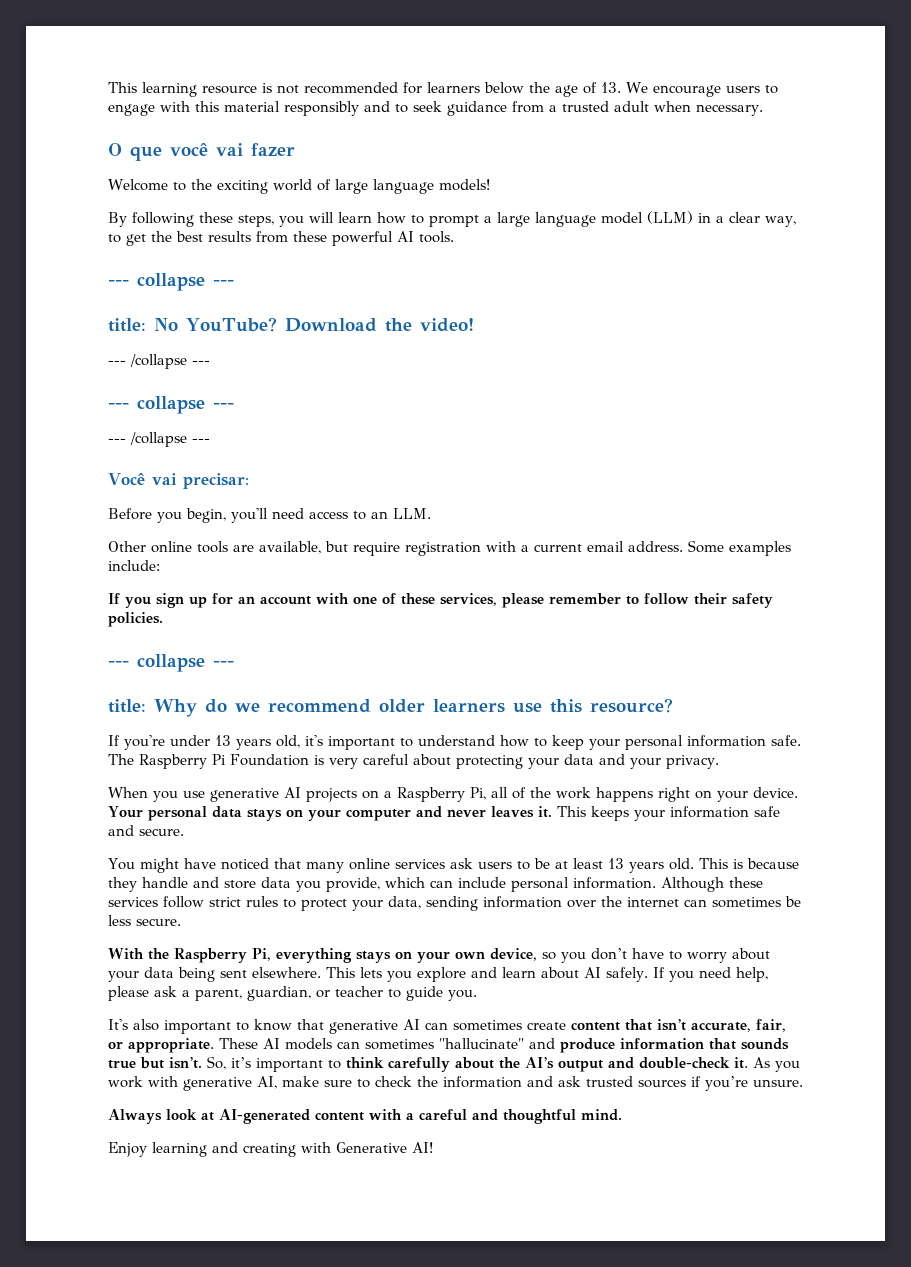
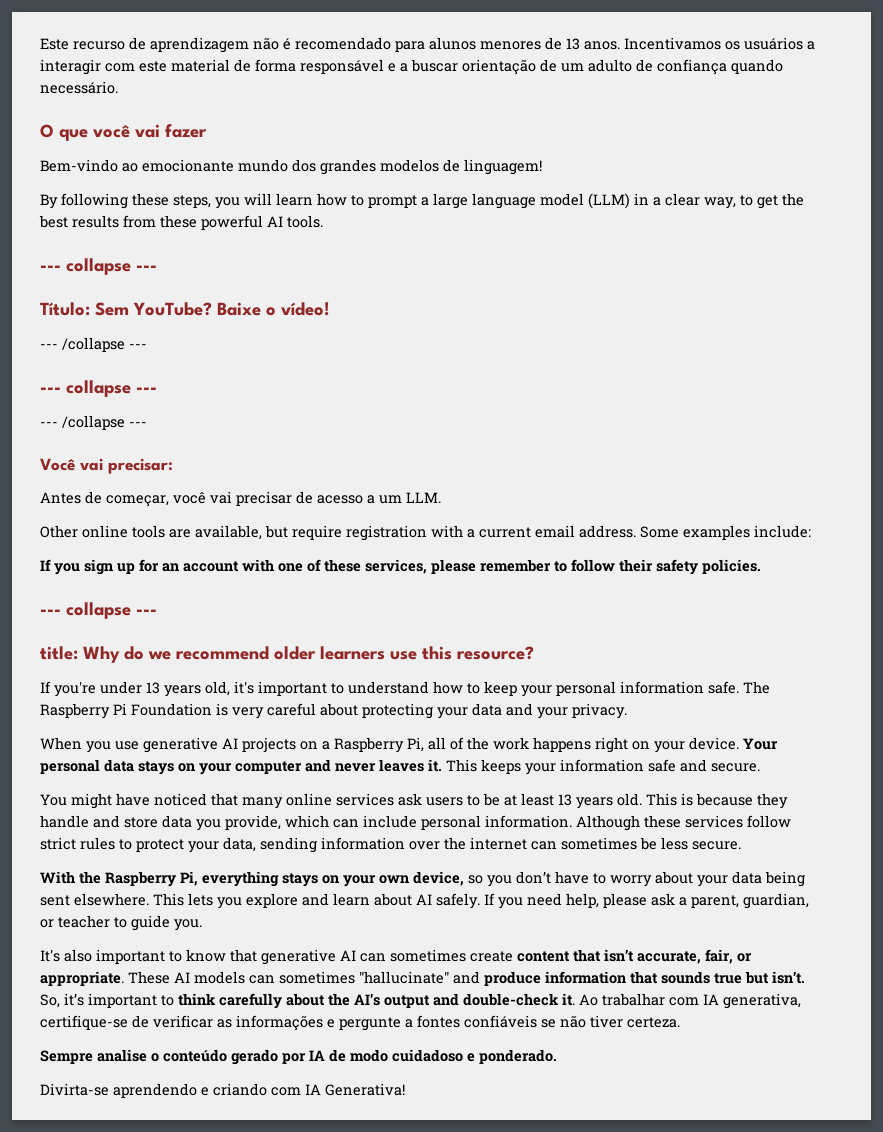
[108,82,778,97] [108,101,763,116] This learning resource is not recommended for learners below the age of 13. We encourage users to engage with this material responsibly and to seek guidance from a trusted adult when necessary. -> [40,37,815,53] [40,59,783,75] [40,81,118,94] Este recurso de aprendizagem não é recomendado para alunos menores de 13 anos. Incentivamos os usuários a interagir com este material de forma responsável e a buscar orientação de um adulto de confiança quando necessário.
[108,179,490,194] Welcome to the exciting world of large language models! -> [40,159,542,175] Bem-vindo ao emocionante mundo dos grandes modelos de linguagem!
[108,317,474,332] title: No YouTube? Download the video! -> [40,302,330,316] Título: Sem YouTube? Baixe o vídeo!
[108,508,388,523] Before you begin, you'll need access to an -> [40,491,402,507] Antes de começar, você vai precisar de acesso a um
[753,1057,800,1072] [108,1076,803,1091] [108,1109,622,1124] [108,1142,433,1157] As you work with generative AI, make sure to check the information and ask trusted sources if you’re unsure. // Always look at AI-generated content with a careful and thoughtful mind. // Enjoy learning and creating with Generative AI! -> [579,993,801,1009] [40,1015,680,1031] [40,1049,557,1065] [40,1083,405,1098] Ao trabalhar com IA generativa, certifique-se de verificar as informações e pergunte a fontes confiáveis se não tiver certeza. // Sempre analise o conteúdo gerado por IA de modo cuidadoso e ponderado. // Divirta-se aprendendo e criando com IA Generativa!

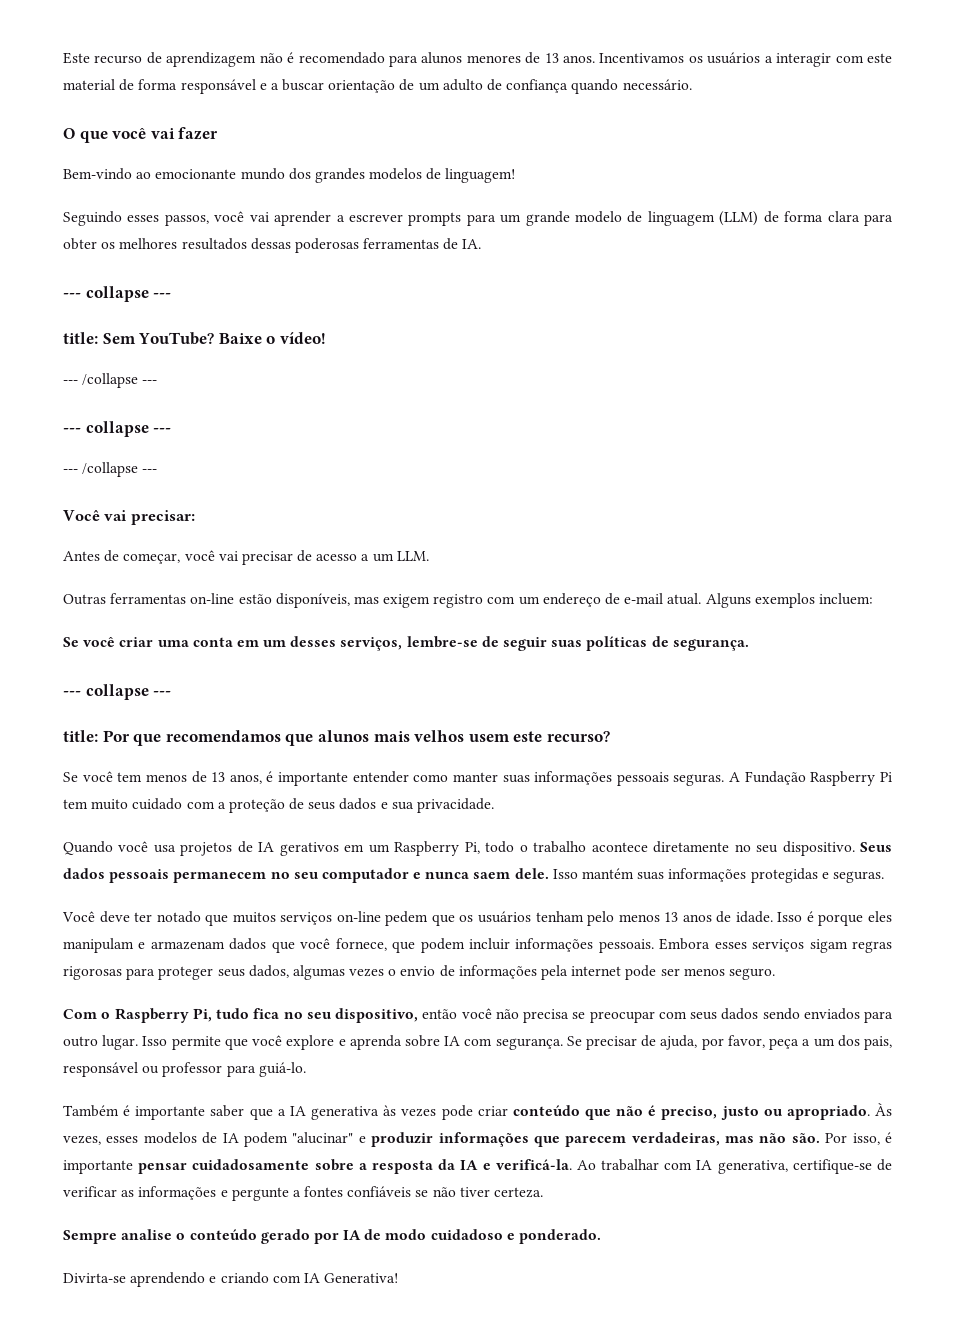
[40,193,804,209] [39,215,323,230] [40,258,157,275] [40,302,90,316] By following these steps, you will learn how to prompt a large language model (LLM) in a clear way, to get the best results from these powerful AI tools. // --- collapse --- // Título: -> [63,211,894,226] [63,238,482,253] [63,286,172,302] [63,332,98,344] Seguindo esses passos, você vai aprender a escrever prompts para um grande modelo de linguagem (LLM) de forma clara para obter os melhores resultados dessas poderosas ferramentas de IA. // --- collapse --- // title:
[40,525,811,541] [40,559,761,575] [40,602,157,619] [40,646,534,663] [40,681,770,697] [40,703,627,719] [40,737,778,753] [40,759,760,775] [40,793,788,809] [40,815,791,831] [40,837,741,853] [40,871,805,887] [40,893,809,909] [40,915,202,931] [40,949,752,965] [40,971,805,986] [40,993,575,1009] Other online tools are available, but require registration with a current email address. Some examples include: // If you sign up for an account with one of these services, please remember to follow their safety policies. // --- collapse --- // title: Why do we recommend older learners use this resource? // If you're under 13 years old, it's important to understand how to keep your personal information safe. The Raspberry Pi Foundation is very careful about protecting your data and your privacy. // When you use generative AI projects on a Raspberry Pi, all of the work happens right on your device. Your personal data stays on your computer and never leaves it. This keeps your information safe and secure. // You might have noticed that many online services ask users to be at least 13 years old. This is because they handle and store data you provide, which can include personal information. Although these services follow strict rules to protect your data, sending information over the internet can sometimes be less secure. // With the Raspberry Pi, everything stays on your own device, so you don’t have to worry about your data being sent elsewhere. This lets you explore and learn about AI safely. If you need help, please ask a parent, guardian, or teacher to guide you. // It's also important to know that generative AI can sometimes create content that isn’t accurate, fair, or appropriate. These AI models can sometimes "hallucinate" and produce information that sounds true but isn’t. So, it’s important to think carefully about the AI’s output and double-check it. -> [63,593,873,608] [63,636,749,651] [63,684,172,700] [63,730,610,746] [63,771,893,786] [63,798,495,813] [63,841,893,856] [63,868,884,883] [62,911,892,926] [63,938,892,953] [63,965,775,980] [63,1008,893,1023] [63,1035,893,1050] [63,1062,306,1077] [63,1103,892,1120] [63,1132,893,1147] [63,1159,572,1174] Outras ferramentas on-line estão disponíveis, mas exigem registro com um endereço de e-mail atual. Alguns exemplos incluem: // Se você criar uma conta em um desses serviços, lembre-se de seguir suas políticas de segurança. // --- collapse --- // title: Por que recomendamos que alunos mais velhos usem este recurso? // Se você tem menos de 13 anos, é importante entender como manter suas informações pessoais seguras. A Fundação Raspberry Pi tem muito cuidado com a proteção de seus dados e sua privacidade. // Quando você usa projetos de IA gerativos em um Raspberry Pi, todo o trabalho acontece diretamente no seu dispositivo. Seus dados pessoais permanecem no seu computador e nunca saem dele. Isso mantém suas informações protegidas e seguras. // Você deve ter notado que muitos serviços on-line pedem que os usuários tenham pelo menos 13 anos de idade. Isso é porque eles manipulam e armazenam dados que você fornece, que podem incluir informações pessoais. Embora esses serviços sigam regras rigorosas para proteger seus dados, algumas vezes o envio de informações pela internet pode ser menos seguro. // Com o Raspberry Pi, tudo fica no seu dispositivo, então você não precisa se preocupar com seus dados sendo enviados para outro lugar. Isso permite que você explore e aprenda sobre IA com segurança. Se precisar de ajuda, por favor, peça a um dos pais, responsável ou professor para guiá-lo. // Também é importante saber que a IA generativa às vezes pode criar conteúdo que não é preciso, justo ou apropriado. Às vezes, esses modelos de IA podem "alucinar" e produzir informações que parecem verdadeiras, mas não são. Por isso, é importante pensar cuidadosamente sobre a resposta da IA e verificá-la.

